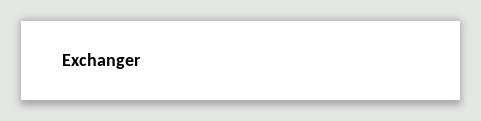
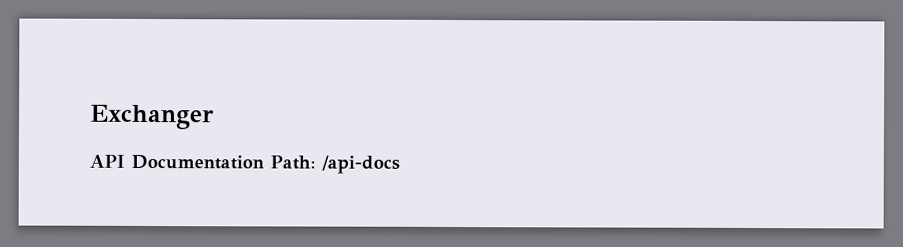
(141, 61) none -> [89,154,400,174] // API Documentation Path: /api-docs

